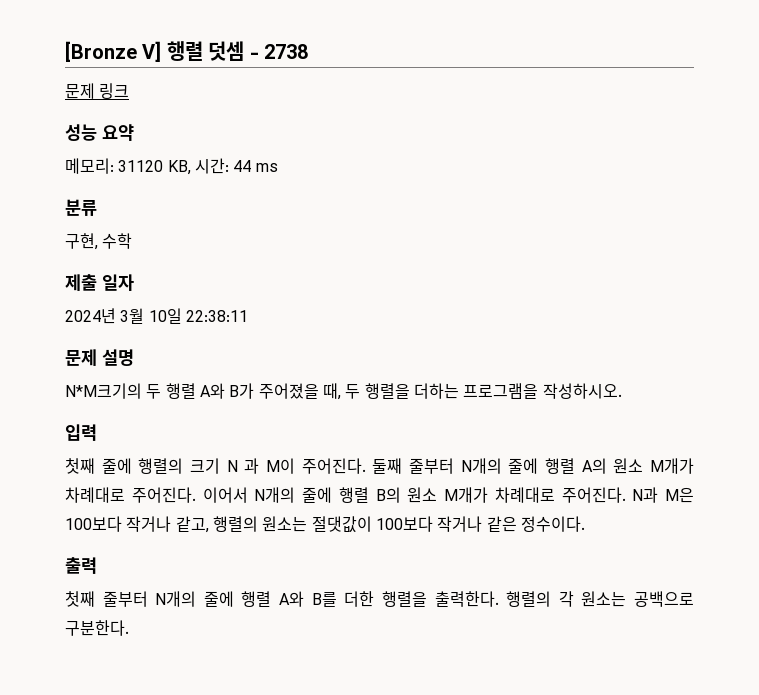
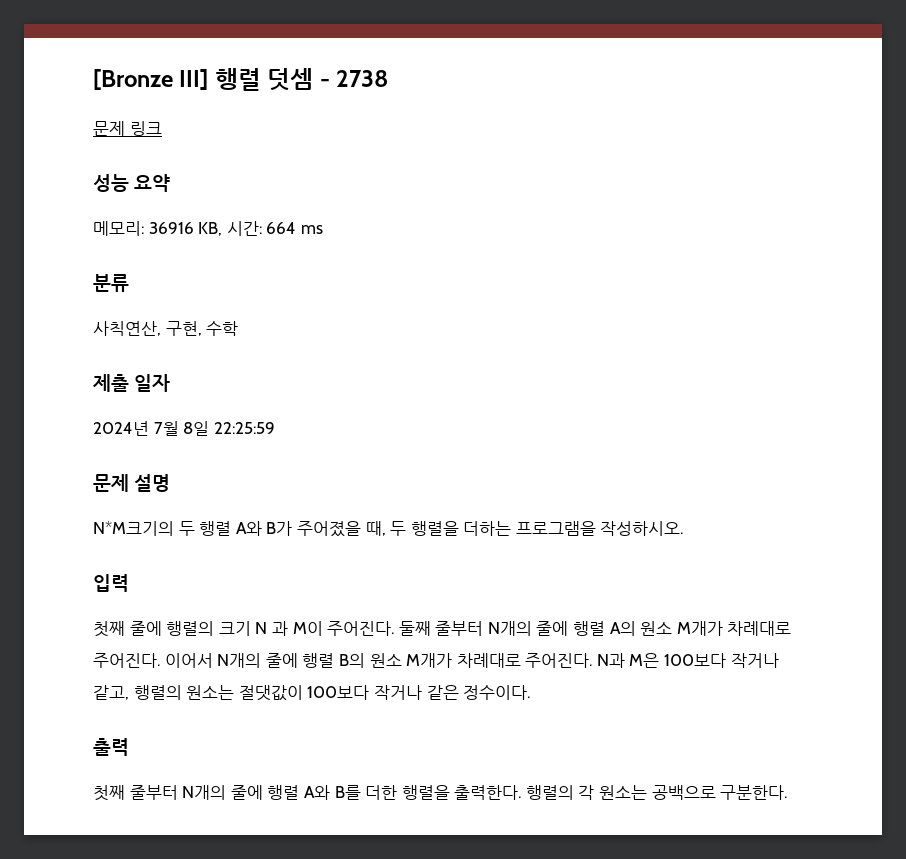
[142,41,162,62] V] -> [179,69,209,90] III]
[118,160,164,172] 31120 -> [148,222,194,234] 36916
[233,160,252,172] 44 -> [266,222,297,234] 664
(97, 207) none -> [93,321,161,336] 사칙연산,
[120,308,248,324] 3월 10일 22:38:11 -> [153,421,275,436] 7월 8일 22:25:59

